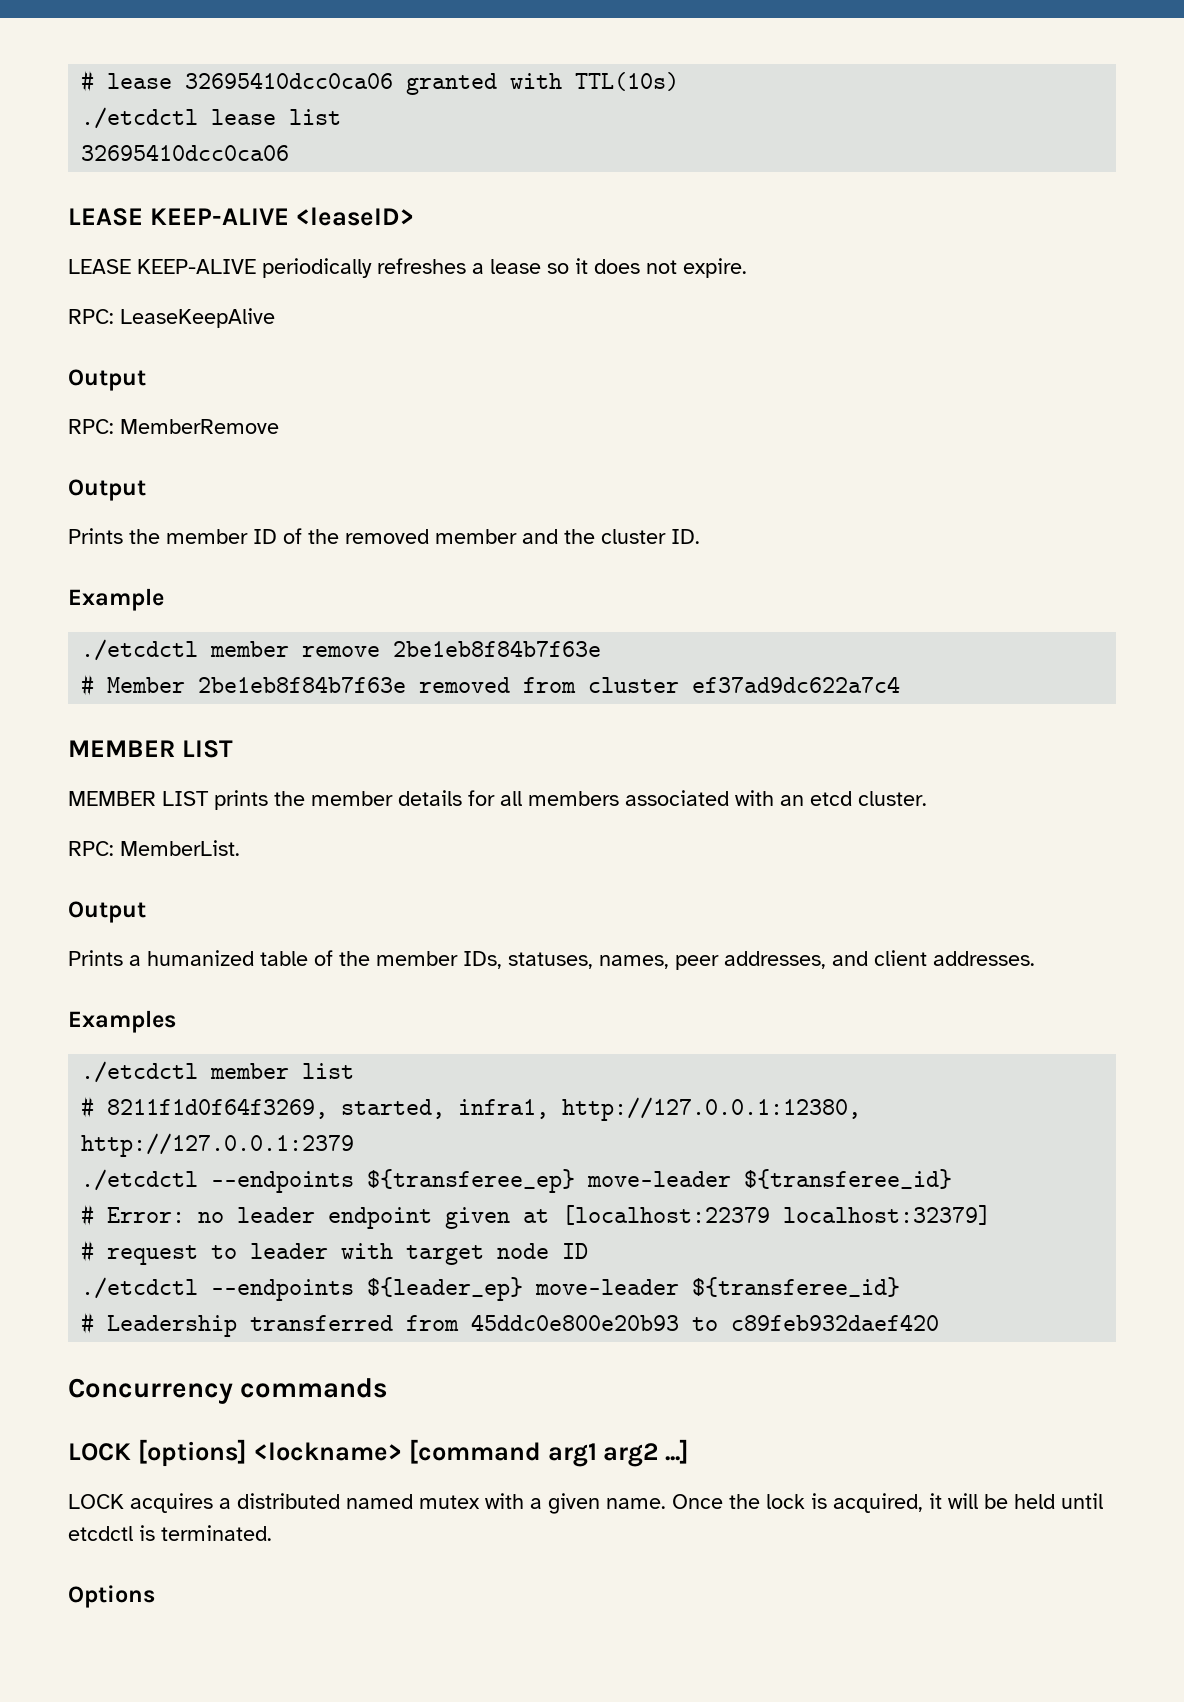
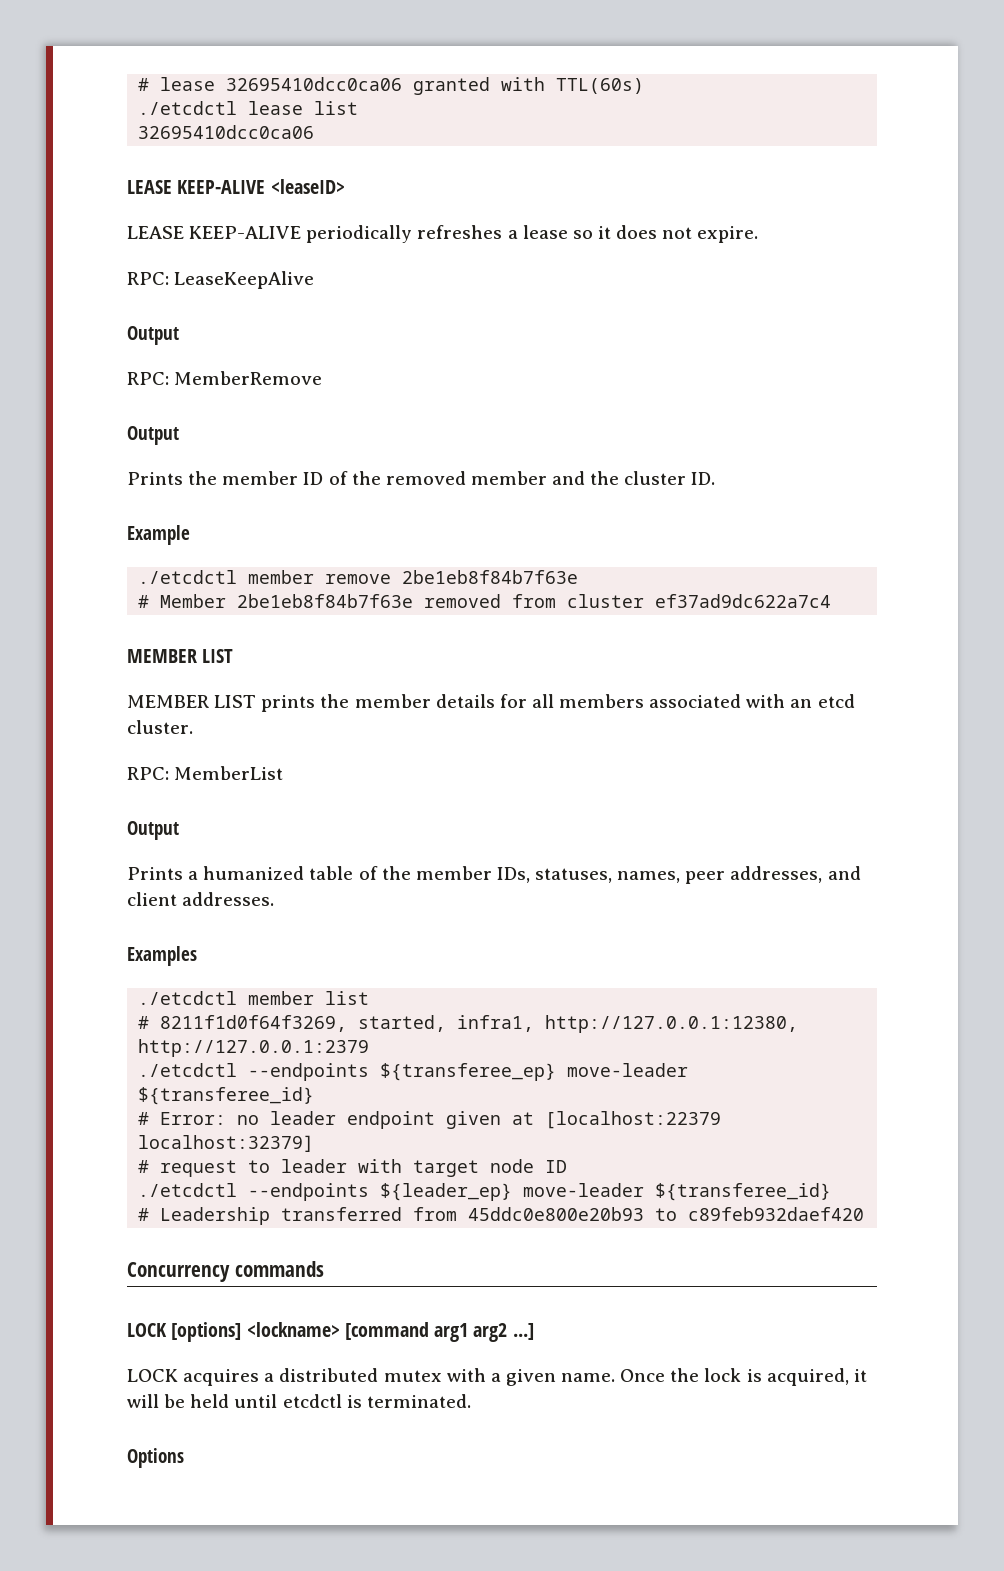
[575,72,680,91] TTL(10s) -> [556,78,645,94] TTL(60s)
[120,840,240,856] MemberList. -> [174,766,284,780] MemberList
[346,1494,413,1509] named -> (379, 1375) none

